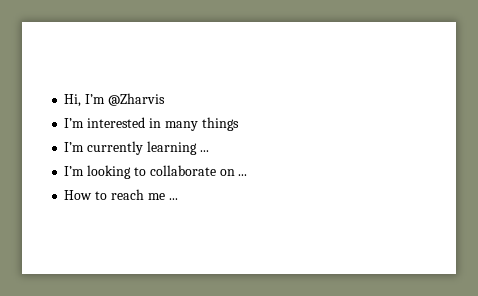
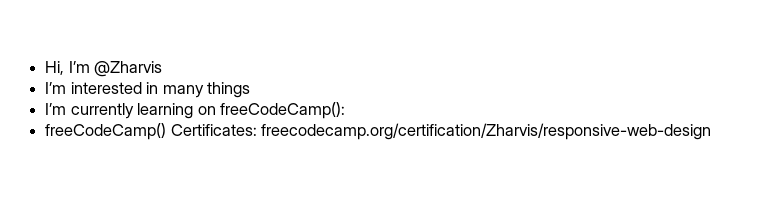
[199,150,209,152] [64,165,248,179] [64,189,178,200] ... // I’m looking to collaborate on ... // How to reach me ... -> [197,102,345,119] [45,123,712,140] on freeCodeCamp(): // freeCodeCamp() Certificates: freecodecamp.org/certification/Zharvis/responsive-web-design

